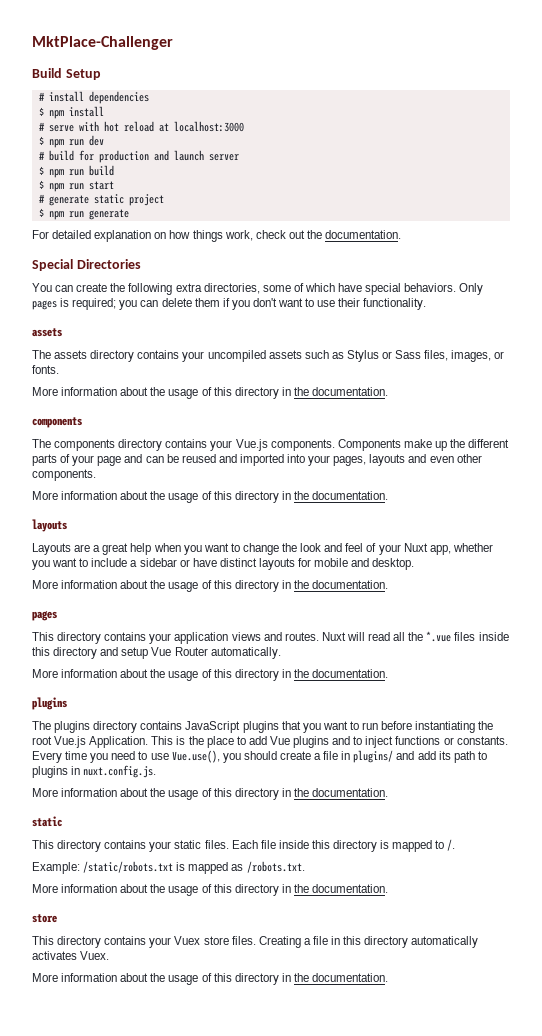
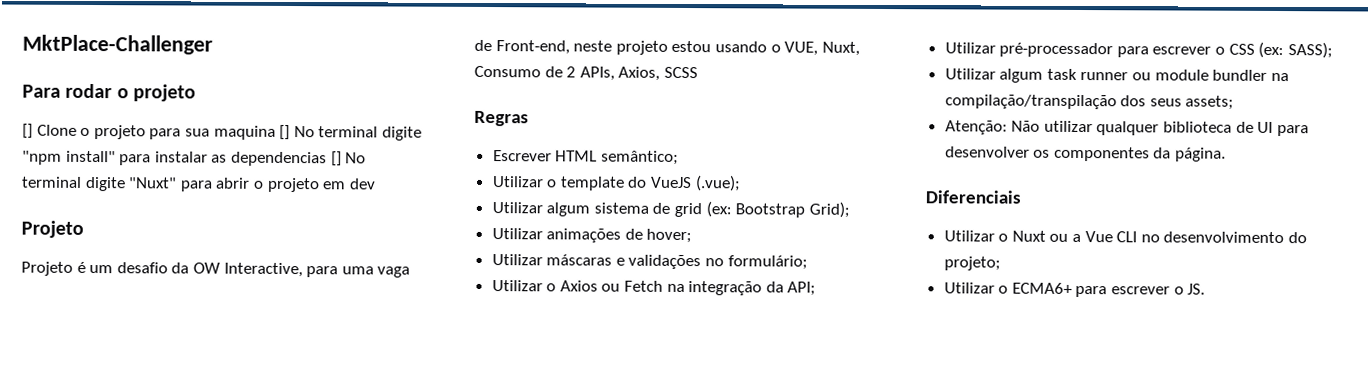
[32,68,101,80] [38,91,149,104] [38,106,104,119] [38,121,244,132] [38,135,104,148] [38,150,239,163] [38,165,114,178] [38,180,114,192] [38,194,164,206] [38,208,129,220] [32,230,402,242] [32,259,141,271] [32,283,484,295] [32,298,427,310] [32,328,62,337] [32,350,505,362] [32,365,59,374] [32,387,389,399] [32,417,82,428] [32,439,510,451] [32,454,482,466] [32,469,96,481] [32,491,389,503] [32,519,67,532] [32,543,493,555] [32,558,415,570] [32,580,389,592] [32,610,57,621] [32,631,509,644] [32,647,281,659] [32,669,389,681] [32,697,67,710] [32,721,494,733] [32,736,508,748] [32,750,487,763] [32,765,157,778] [32,788,389,800] [32,816,63,827] [32,839,456,852] [32,861,305,874] [32,884,389,896] [32,914,57,923] [32,936,479,948] [32,951,110,960] [32,973,389,985] Build Setup // # install dependencies // $ npm install // # serve with hot reload at localhost:3000 // $ npm run dev // # build for production and launch server // $ npm run build // $ npm run start // # generate static project // $ npm run generate // For detailed explanation on how things work, check out the documentation. // Special Directories // You can create the following extra directories, some of which have special behaviors. Only pages is required; you can delete them if you don't want to use their functionality. // assets // The assets directory contains your uncompiled assets such as Stylus or Sass files, images, or fonts. // More information about the usage of this directory in the documentation. // components // The components directory contains your Vue.js components. Components make up the different parts of your page and can be reused and imported into your pages, layouts and even other components. // More information about the usage of this directory in the documentation. // layouts // Layouts are a great help when you want to change the look and feel of your Nuxt app, whether you want to include a sidebar or have distinct layouts for mobile and desktop. // More information about the usage of this directory in the documentation. // pages // This directory contains your application views and routes. Nuxt will read all the *.vue files inside this directory and setup Vue Router automatically. // More information about the usage of this directory in the documentation. // plugins // The plugins directory contains JavaScript plugins that you want to run before instantiating the root Vue.js Application. This is the place to add Vue plugins and to inject functions or constants. Every time you need to use Vue.use(), you should create a file in plugins/ and add its path to plugins in nuxt.config.js. // More information about the usage of this directory in the documentation. // static // This directory contains your static files. Each file inside this directory is mapped to /. // Example: /static/robots.txt is mapped as /robots.txt. // More information about the usage of this directory in the documentation. // store // This directory contains your Vuex store files. Creating a file in this directory automatically activates Vuex. // More information about the usage of this directory in the documentation. -> [22,83,197,102] [22,123,422,141] [22,150,367,167] [21,176,376,193] [21,220,84,238] [21,261,411,278] [474,39,860,56] [474,65,698,81] [474,110,529,127] [492,150,679,165] [491,175,741,192] [491,201,850,218] [491,228,693,244] [491,254,808,270] [491,280,817,296] [944,41,1333,59] [944,68,1289,83] [944,94,1235,110] [944,120,1309,137] [944,146,1227,162] [925,190,1021,204] [943,230,1308,244] [943,256,1001,271] [943,282,1206,298] Para rodar o projeto // [] Clone o projeto para sua maquina [] No terminal digite "npm install" para instalar as dependencias [] No terminal digite "Nuxt" para abrir o projeto em dev // Projeto // Projeto é um desafio da OW Interactive, para uma vaga de Front-end, neste projeto estou usando o VUE, Nuxt, Consumo de 2 APIs, Axios, SCSS // Regras // Escrever HTML semântico; // Utilizar o template do VueJS (.vue); // Utilizar algum sistema de grid (ex: Bootstrap Grid); // Utilizar animações de hover; // Utilizar máscaras e validações no formulário; // Utilizar o Axios ou Fetch na integração da API; // Utilizar pré-processador para escrever o CSS (ex: SASS); // Utilizar algum task runner ou module bundler na compilação/transpilação dos seus assets; // Atenção: Não utilizar qualquer biblioteca de UI para desenvolver os componentes da página. // Diferenciais // Utilizar o Nuxt ou a Vue CLI no desenvolvimento do projeto; // Utilizar o ECMA6+ para escrever o JS.

